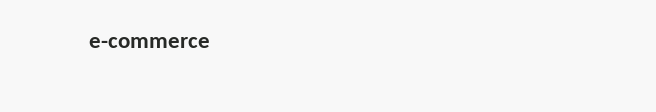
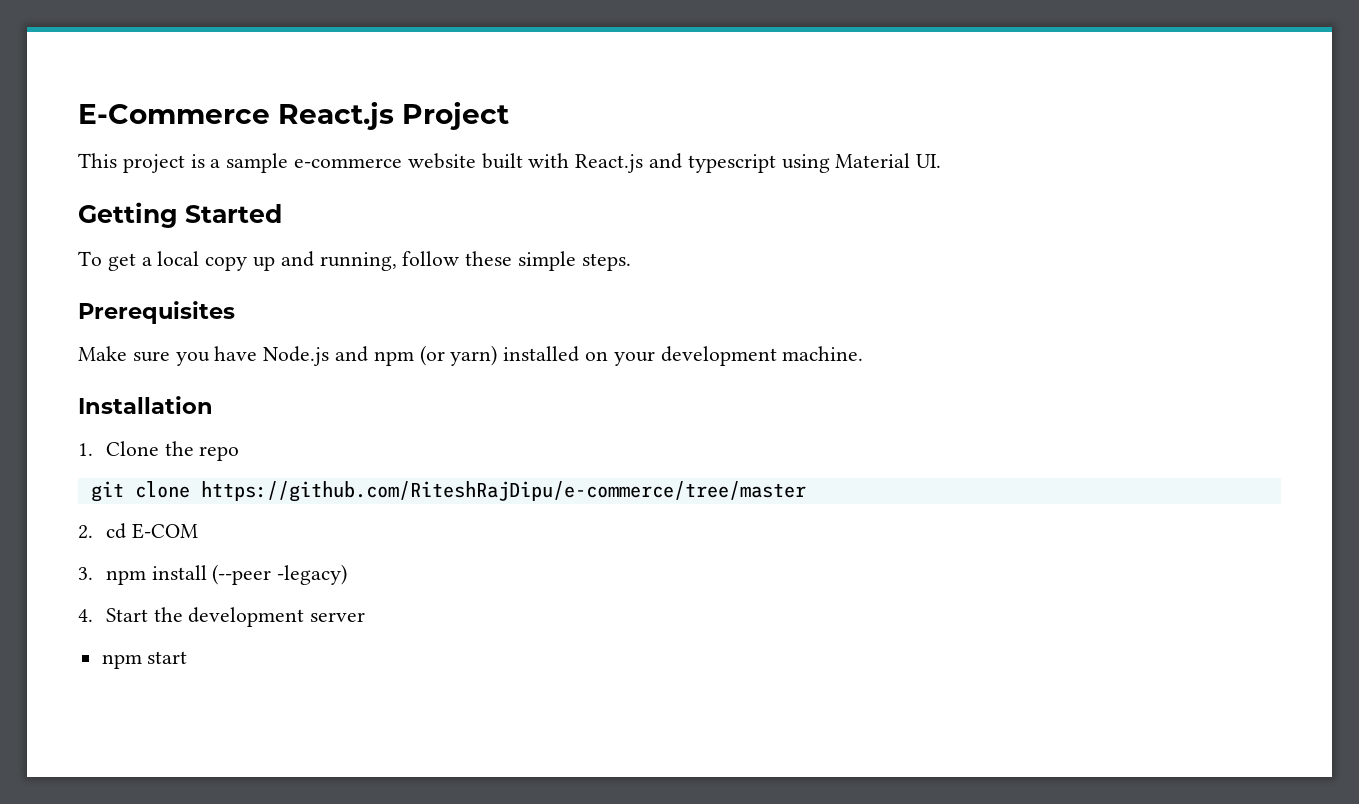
[89,37,210,48] e-commerce -> [78,102,509,130] [78,153,942,173] [78,202,282,228] [78,251,631,271] [78,301,235,324] [78,345,864,366] [78,396,213,414] [78,441,240,461] [90,481,806,502] [78,523,198,539] [78,564,348,585] [78,607,366,627] [101,651,188,669] E-Commerce React.js Project // This project is a sample e-commerce website built with React.js and typescript using Material UI. // Getting Started // To get a local copy up and running, follow these simple steps. // Prerequisites // Make sure you have Node.js and npm (or yarn) installed on your development machine. // Installation // 1. Clone the repo // git clone https://github.com/RiteshRajDipu/e-commerce/tree/master // 2. cd E-COM // 3. npm install (--peer -legacy) // 4. Start the development server // npm start

